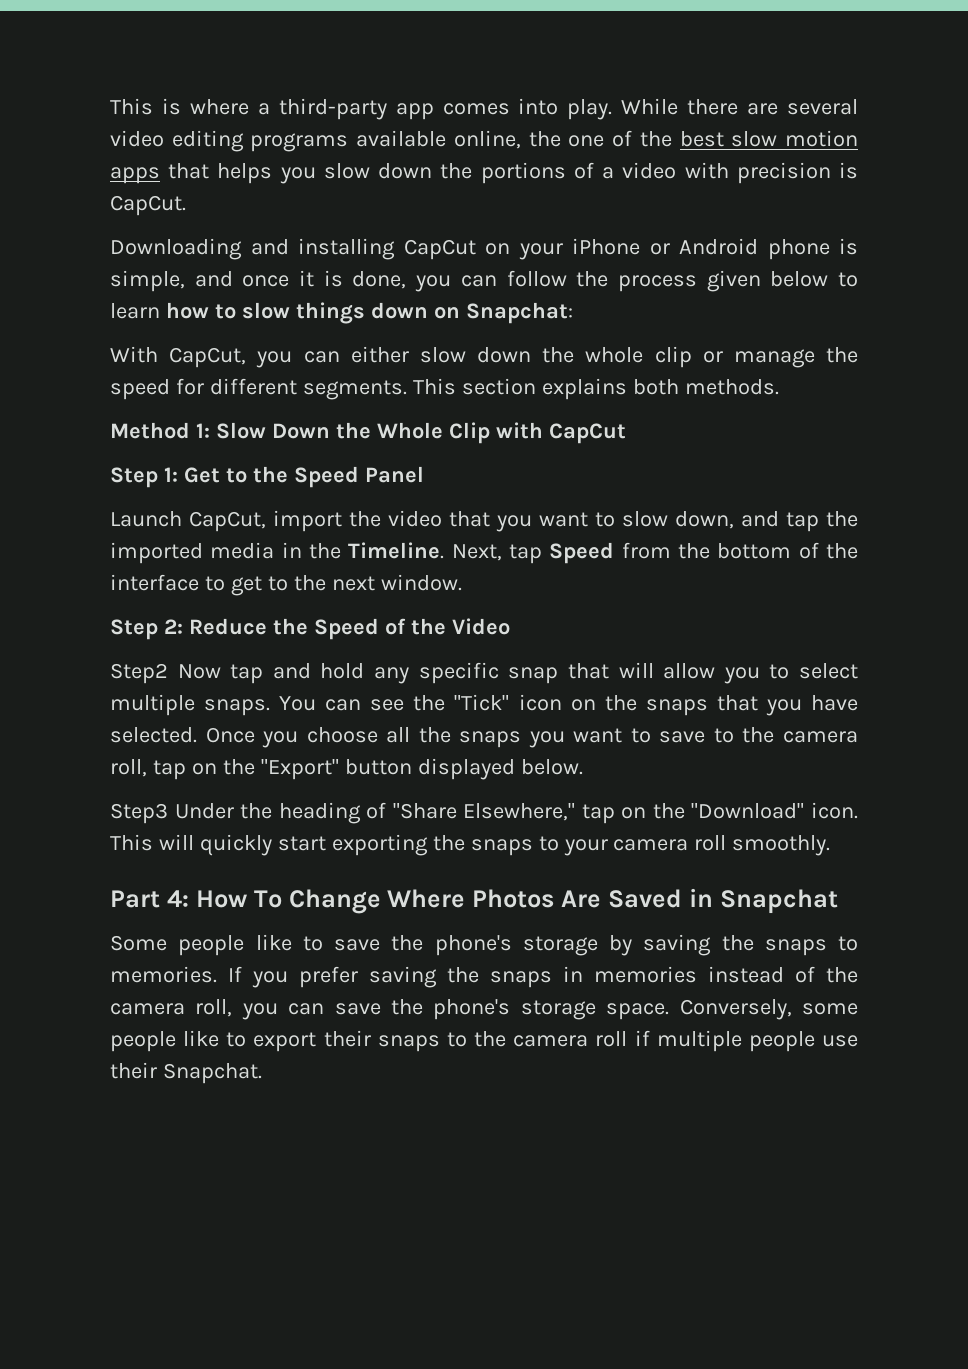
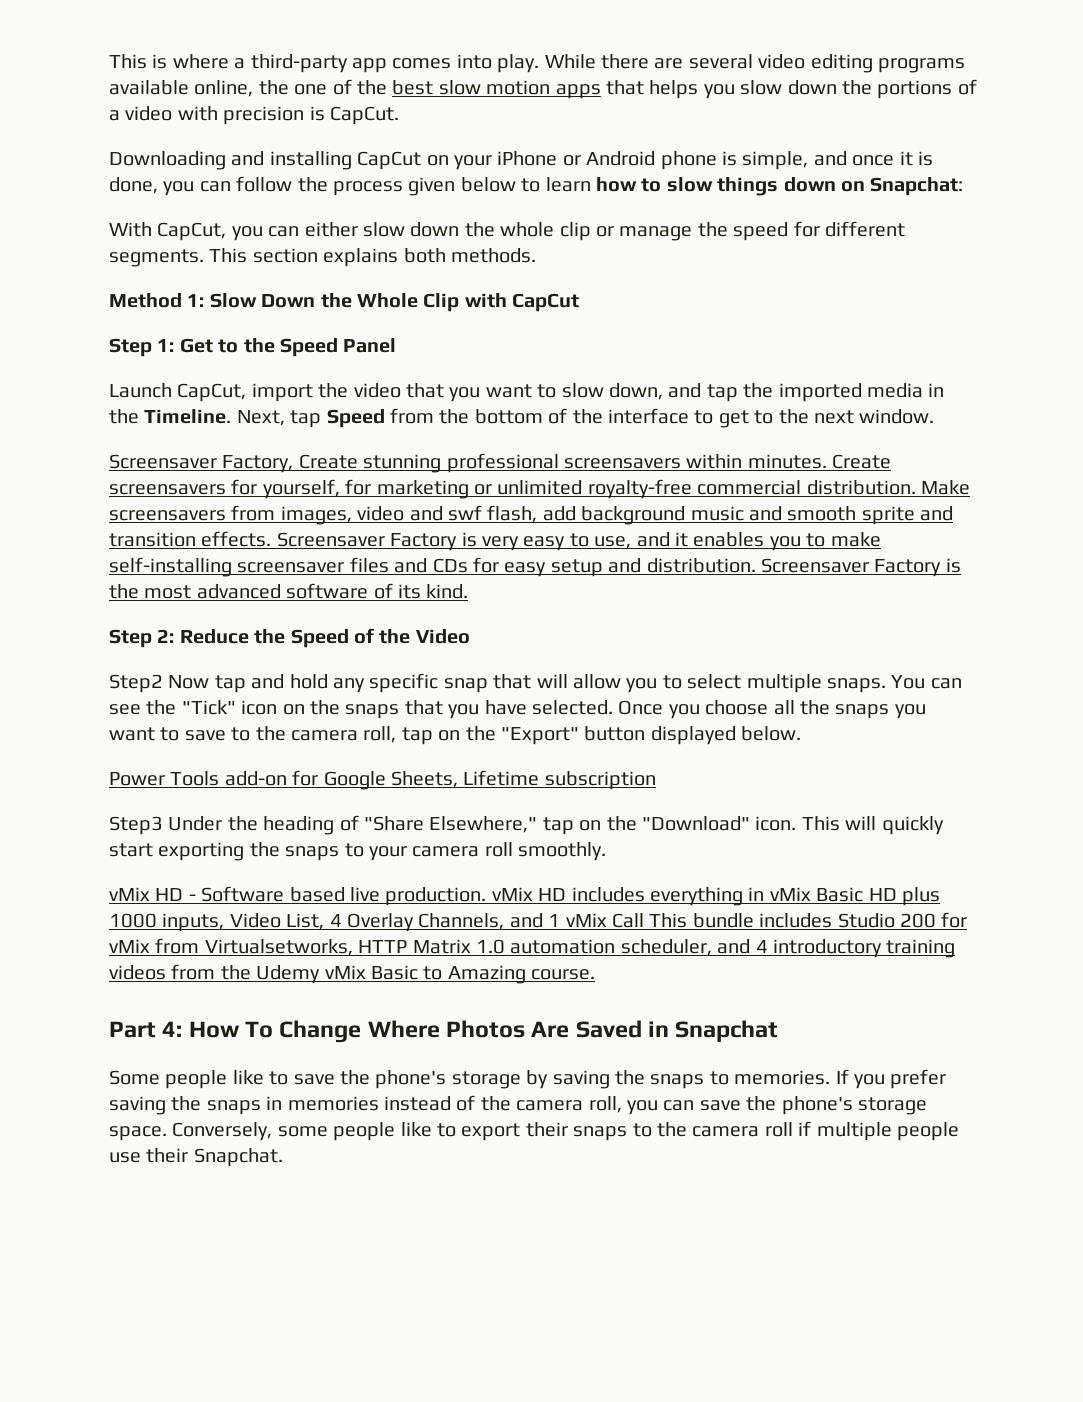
(462, 582) none -> [109,453,892,473] [109,479,970,499] [109,505,954,525] [109,531,881,551] [109,557,961,577] [109,583,469,599] // Screensaver Factory, Create stunning professional screensavers within minutes. Create screensavers for yourself, for marketing or unlimited royalty-free commercial distribution. Make screensavers from images, video and swf flash, add background music and smooth sprite and transition effects. Screensaver Factory is very easy to use, and it enables you to make self-installing screensaver files and CDs for easy setup and distribution. Screensaver Factory is the most advanced software of its kind.
(583, 767) none -> [109,770,656,790] // Power Tools add-on for Google Sheets, Lifetime subscription
(831, 845) none -> [109,886,940,906] [109,912,968,932] [109,938,956,958] [109,964,596,984] // vMix HD - Software based live production. vMix HD includes everything in vMix Basic HD plus 1000 inputs, Video List, 4 Overlay Channels, and 1 vMix Call This bundle includes Studio 200 for vMix from Virtualsetworks, HTTP Matrix 1.0 automation scheduler, and 4 introductory training videos from the Udemy vMix Basic to Amazing course.

